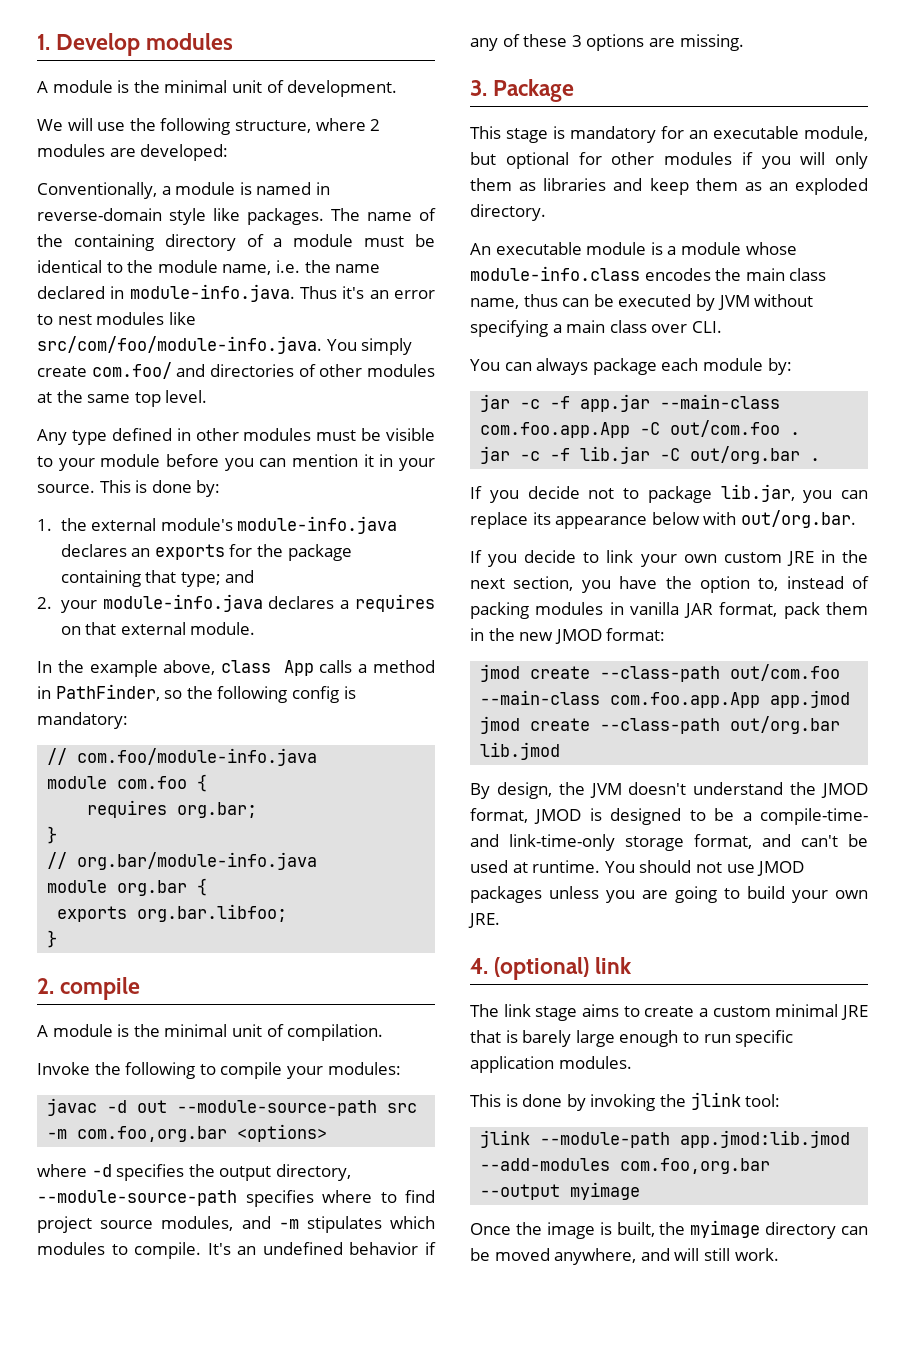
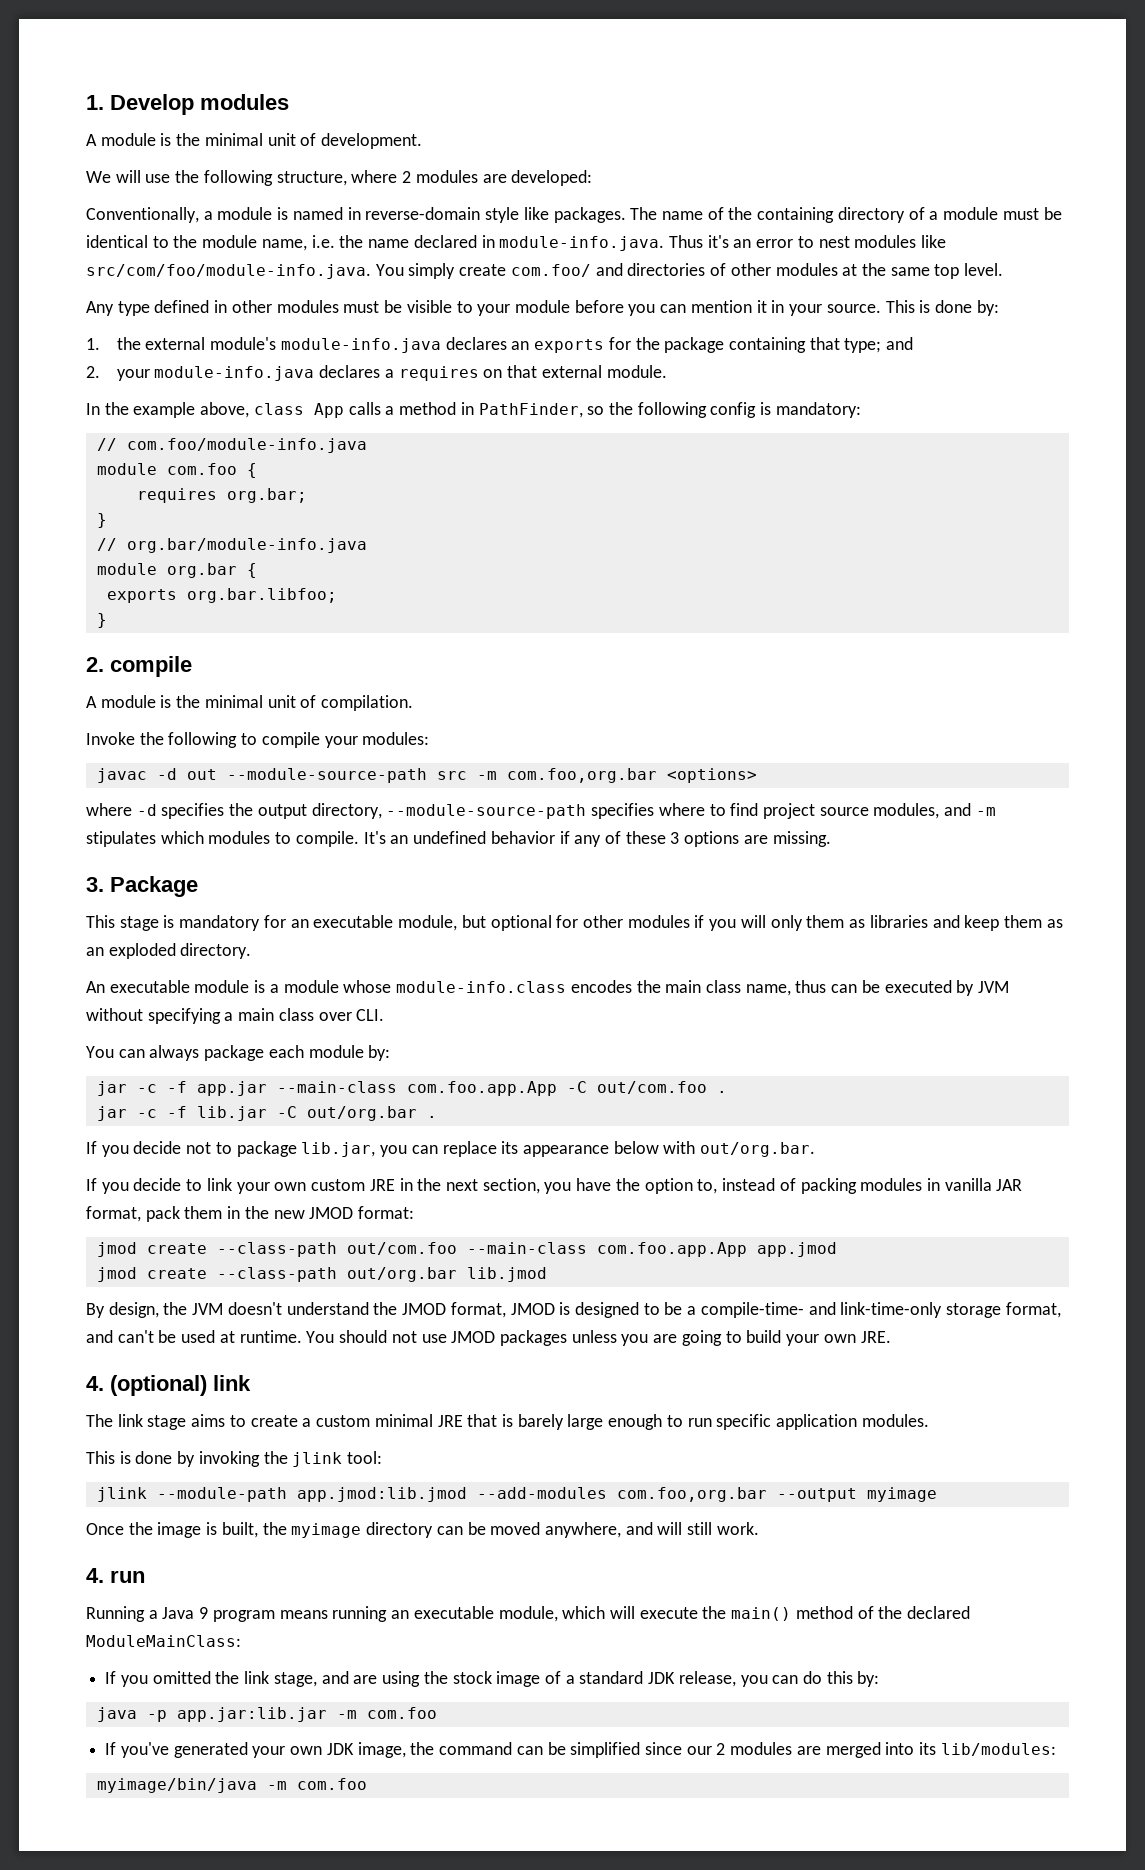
(779, 1254) none -> [86,1568,145,1583] [86,1606,971,1622] [86,1635,241,1647] [105,1671,880,1687] [96,1707,437,1722] [105,1742,1056,1758] [96,1778,367,1793] // 4. run // Running a Java 9 program means running an executable module, which will execute the main() method of the declared ModuleMainClass: // If you omitted the link stage, and are using the stock image of a standard JDK release, you can do this by: // java -p app.jar:lib.jar -m com.foo // If you've generated your own JDK image, the command can be simplified since our 2 modules are merged into its lib/modules: // myimage/bin/java -m com.foo

